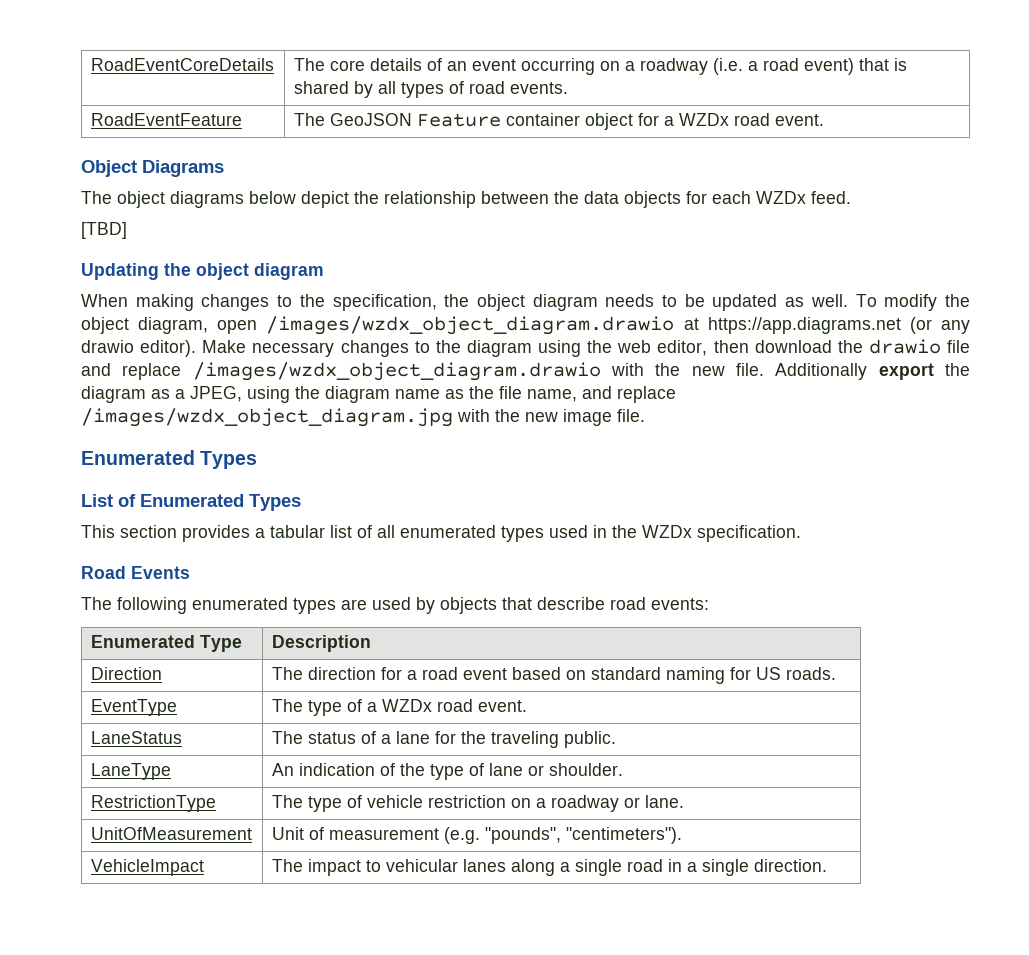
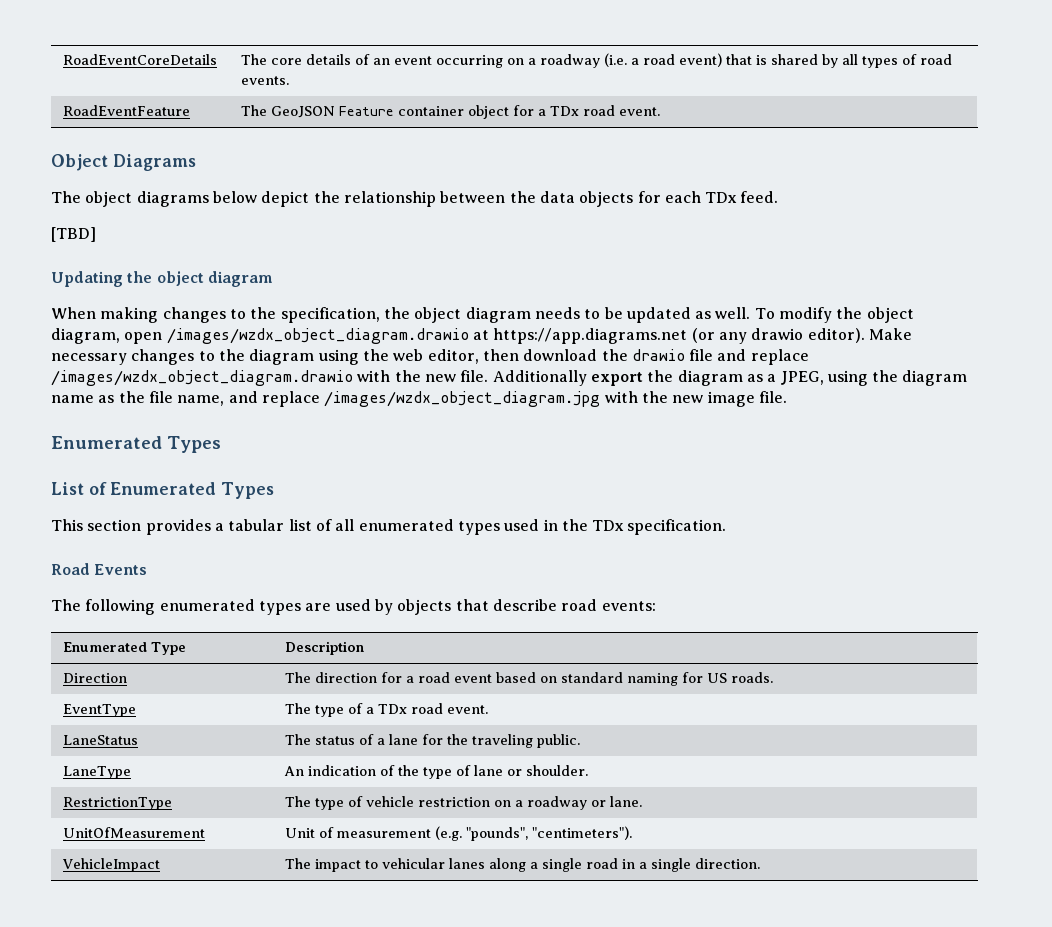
[678,113,729,126] WZDx -> [549,106,579,116] TDx
[756,191,806,204] WZDx -> [705,192,738,203] TDx
[642,525,692,538] WZDx -> [592,520,625,531] TDx
[381,699,432,712] WZDx -> [377,704,407,714] TDx

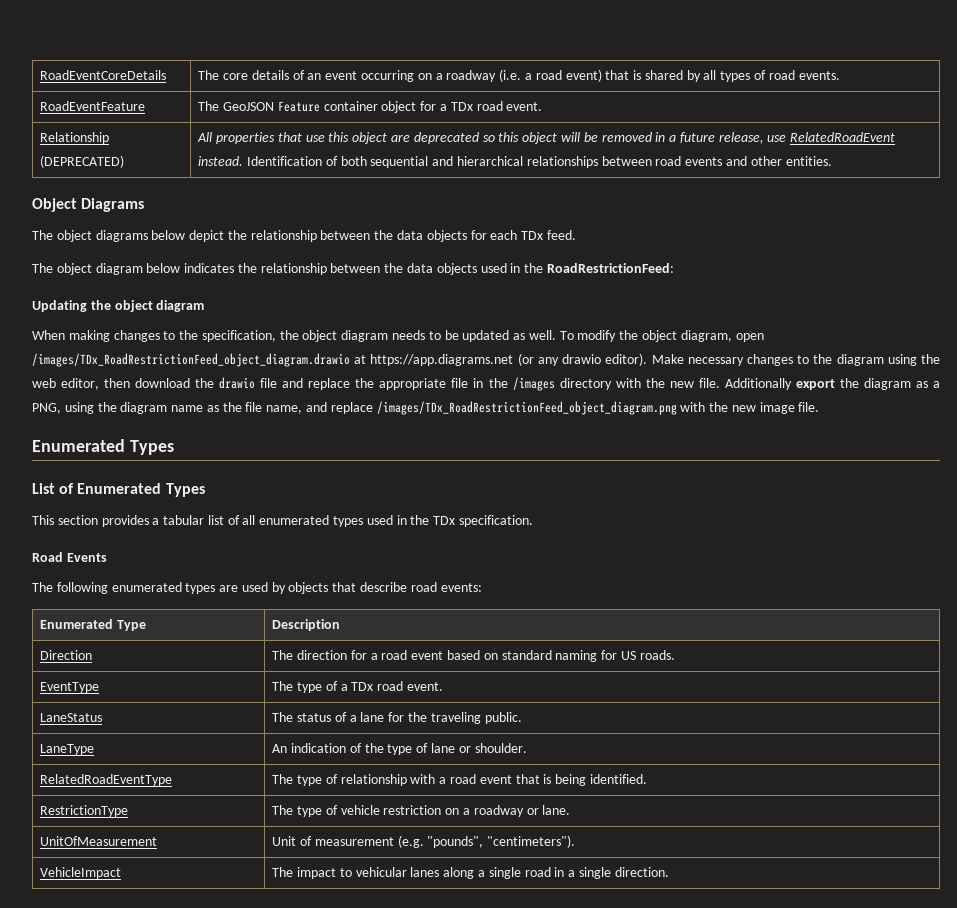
(660, 111) none -> [40,132,110,144] [40,155,125,168] [197,132,896,144] [198,156,832,168] // Relationship (DEPRECATED) | All properties that use this object are deprecated so this object will be removed in a future release, use RelatedRoadEvent instead. Identification of both sequential and hierarchical relationships between road events and other entities.
[51,227,96,242] [TBD] -> [32,263,674,275] The object diagram below indicates the relationship between the data objects used in the RoadRestrictionFeed:
[166,328,469,344] /images/wzdx_object_diagram.drawio -> [32,353,350,367] /images/TDx_RoadRestrictionFeed_object_diagram.drawio
[51,370,353,386] /images/wzdx_object_diagram.drawio -> [355,377,612,391] the appropriate file in the /images directory
[780,371,824,385] JPEG, -> [32,403,61,414] PNG,
[324,391,601,407] /images/wzdx_object_diagram.jpg -> [376,401,677,415] /images/TDx_RoadRestrictionFeed_object_diagram.png
(588, 770) none -> [40,774,173,786] [272,774,647,786] // RelatedRoadEventType | The type of relationship with a road event that is being identified.

